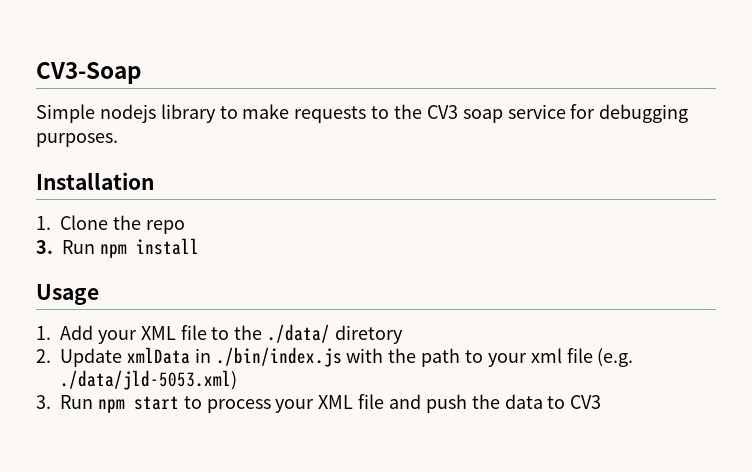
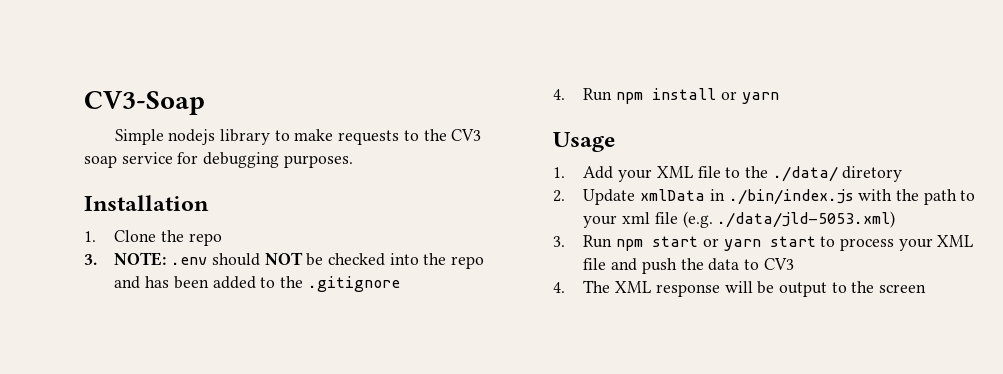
(53, 247) none -> [114,252,485,269] [114,276,400,292] [553,89,565,100] NOTE: .env should NOT be checked into the repo and has been added to the .gitignore // 4.
(199, 246) none -> [720,91,779,104] or yarn
(179, 403) none -> [702,236,816,251] or yarn start
(602, 402) none -> [553,280,927,297] // 4. The XML response will be output to the screen

